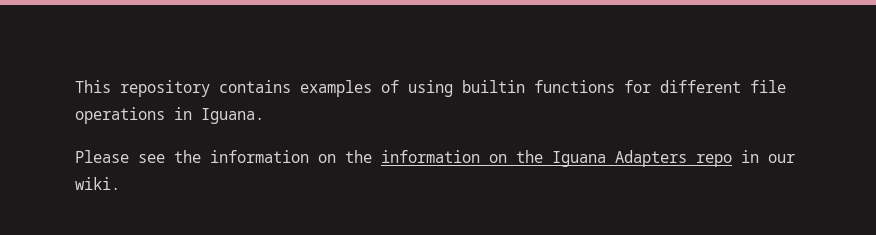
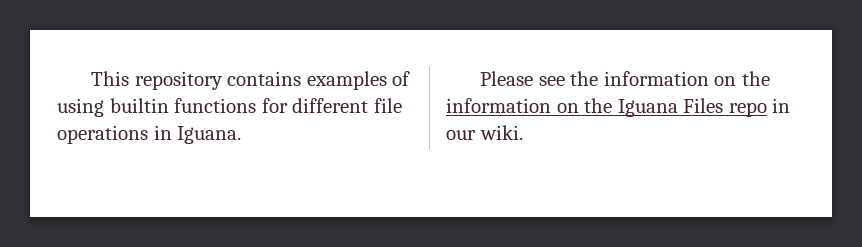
[615,150,687,167] Adapters -> [683,98,724,113] Files

